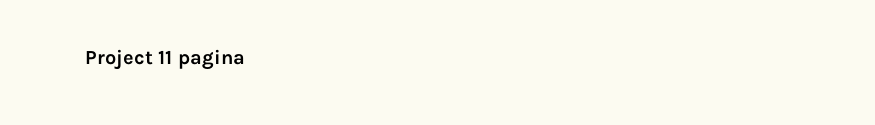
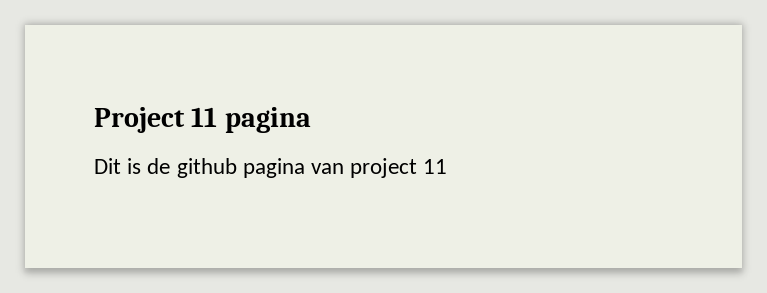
(245, 59) none -> [94,158,448,178] // Dit is de github pagina van project 11

